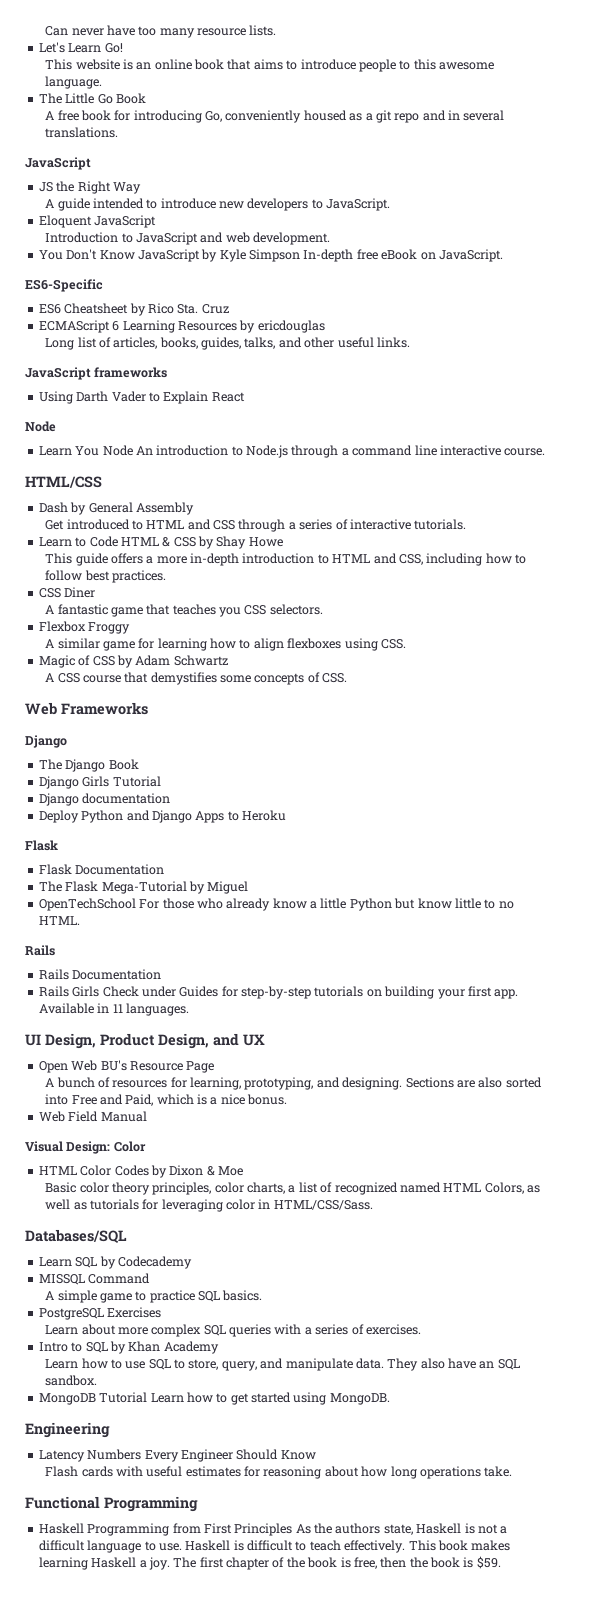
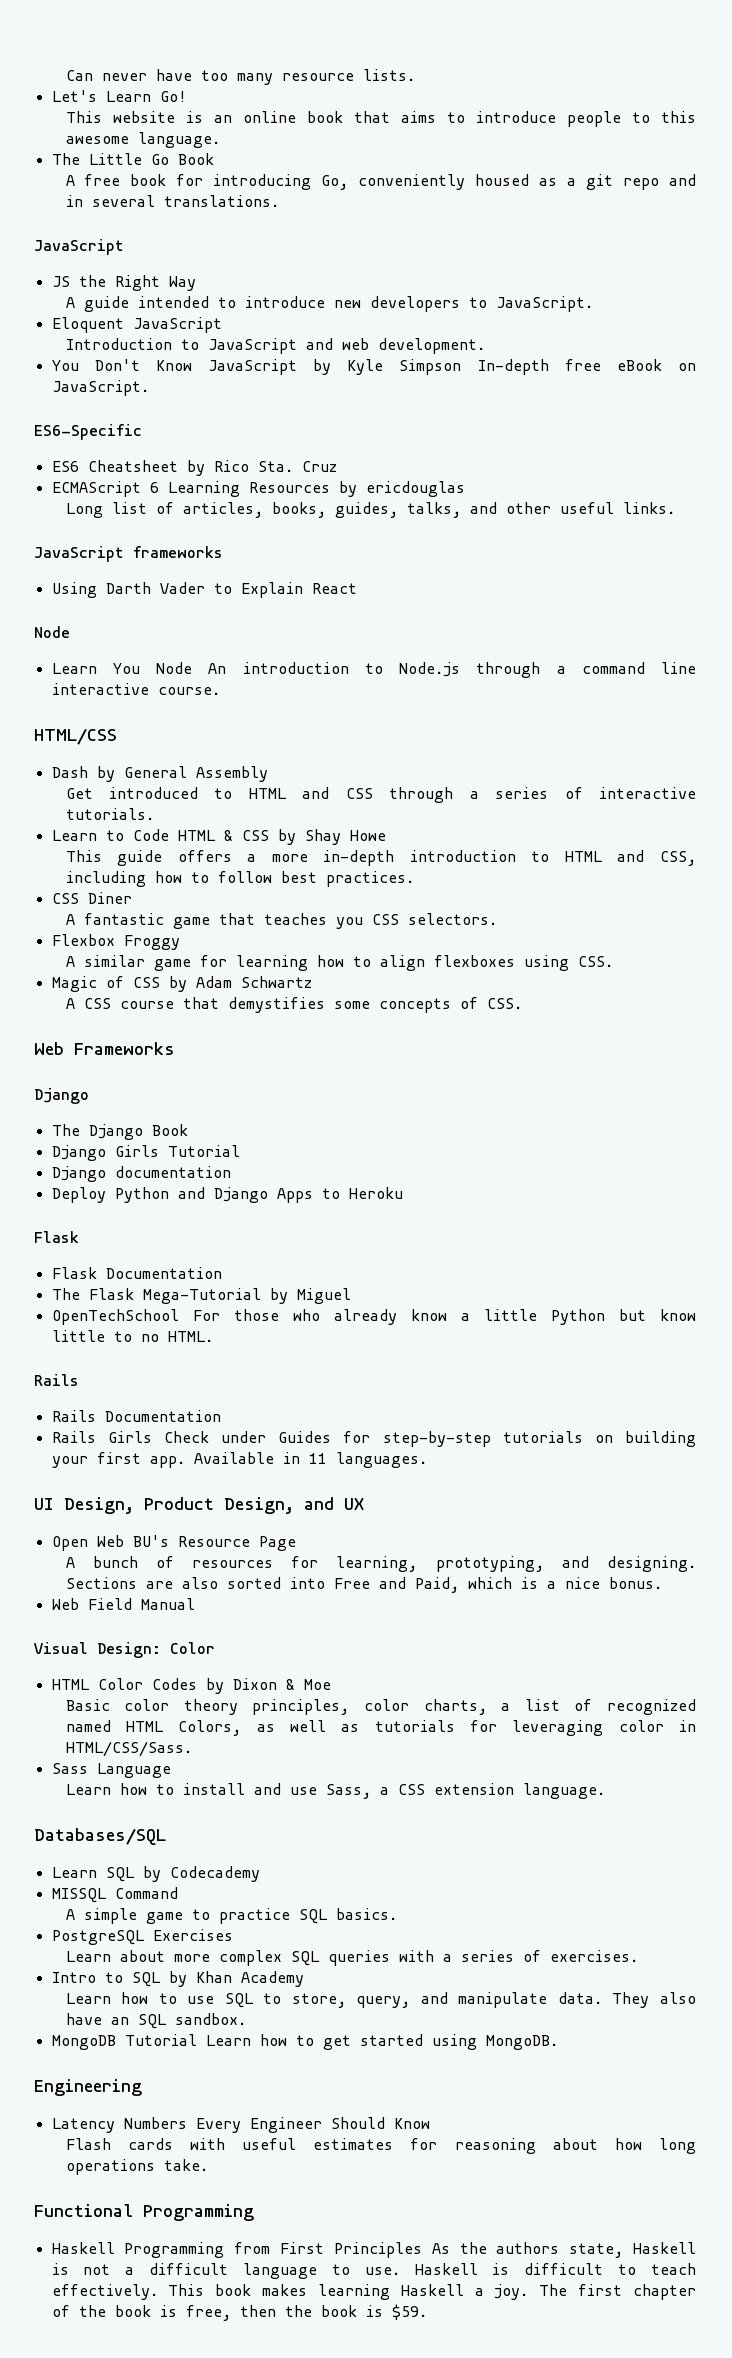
(373, 1205) none -> [51,1763,171,1778] [65,1783,605,1799] // Sass Language // Learn how to install and use Sass, a CSS extension language.

